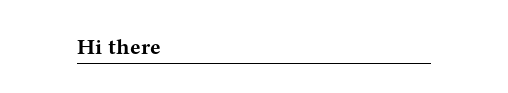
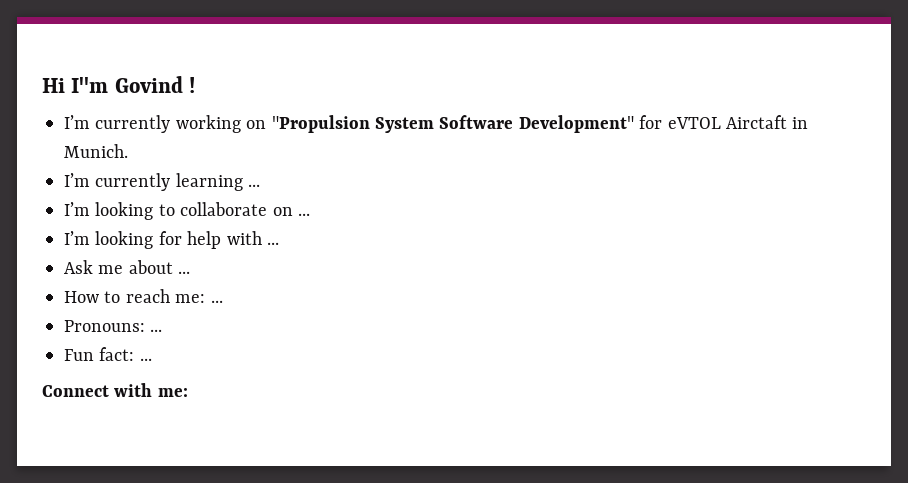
[108,39,161,54] there -> [71,76,196,93] [64,115,809,133] [64,144,128,158] [64,173,261,191] [64,202,310,220] [64,231,279,249] [64,260,191,274] [64,289,223,303] [64,320,163,332] [64,347,152,361] [42,383,188,397] I"m Govind ! // I’m currently working on "Propulsion System Software Development" for eVTOL Airctaft in Munich. // I’m currently learning ... // I’m looking to collaborate on ... // I’m looking for help with ... // Ask me about ... // How to reach me: ... // Pronouns: ... // Fun fact: ... // Connect with me:

